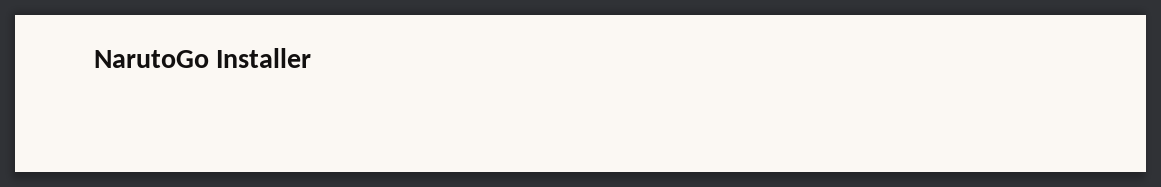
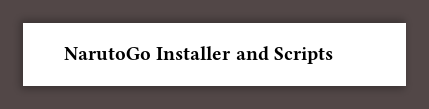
(312, 58) none -> [235,46,333,64] and Scripts

